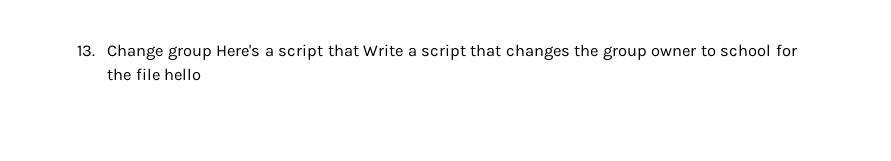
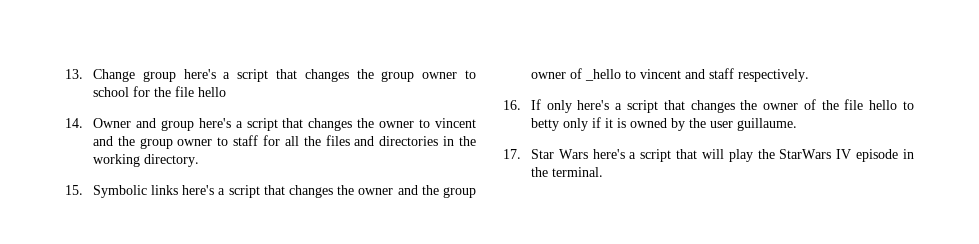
[216,44,404,60] Here's a script that Write -> [183,69,216,79] here's
(202, 74) none -> [65,118,476,131] [92,135,476,149] [92,154,199,167] [65,185,476,198] [530,68,809,82] [503,99,914,113] [530,117,797,131] [503,149,914,162] [530,167,603,177] // 14. Owner and group here's a script that changes the owner to vincent and the group owner to staff for all the files and directories in the working directory. // 15. Symbolic links here's a script that changes the owner and the group owner of _hello to vincent and staff respectively. // 16. If only here's a script that changes the owner of the file hello to betty only if it is owned by the user guillaume. // 17. Star Wars here's a script that will play the StarWars IV episode in the terminal.

